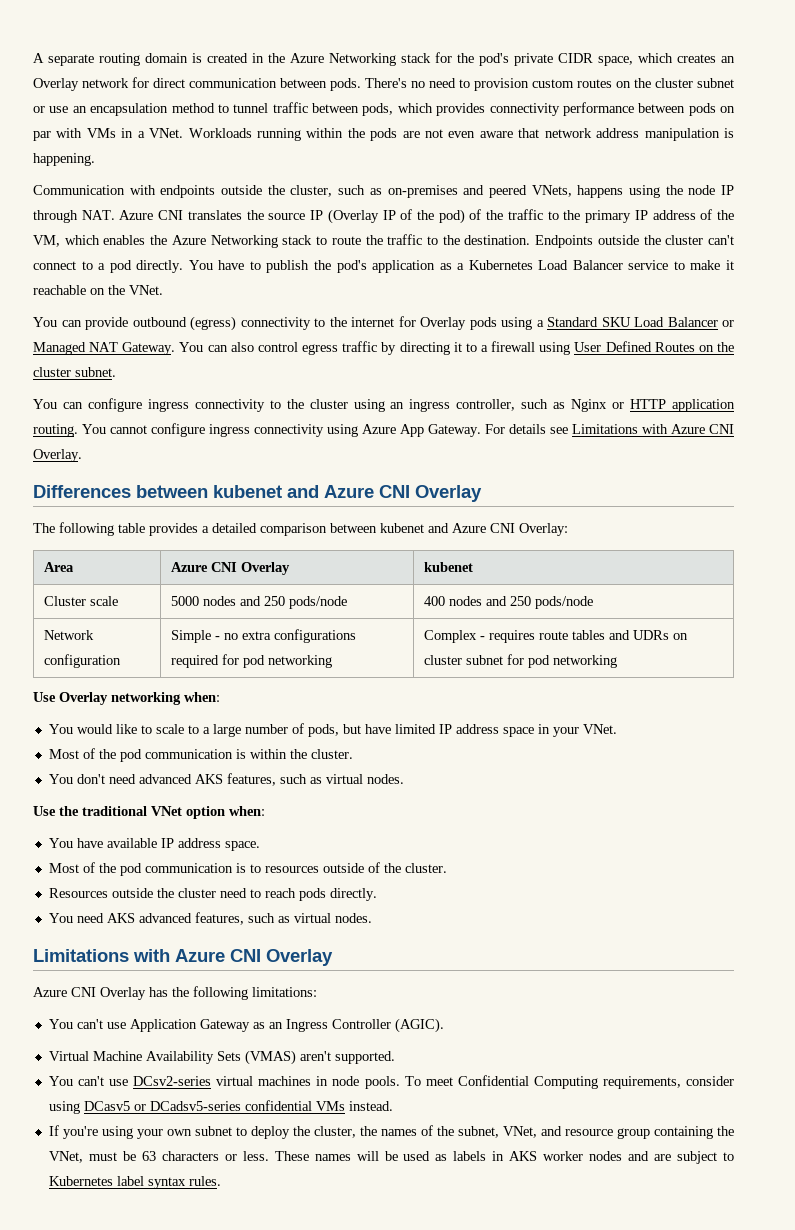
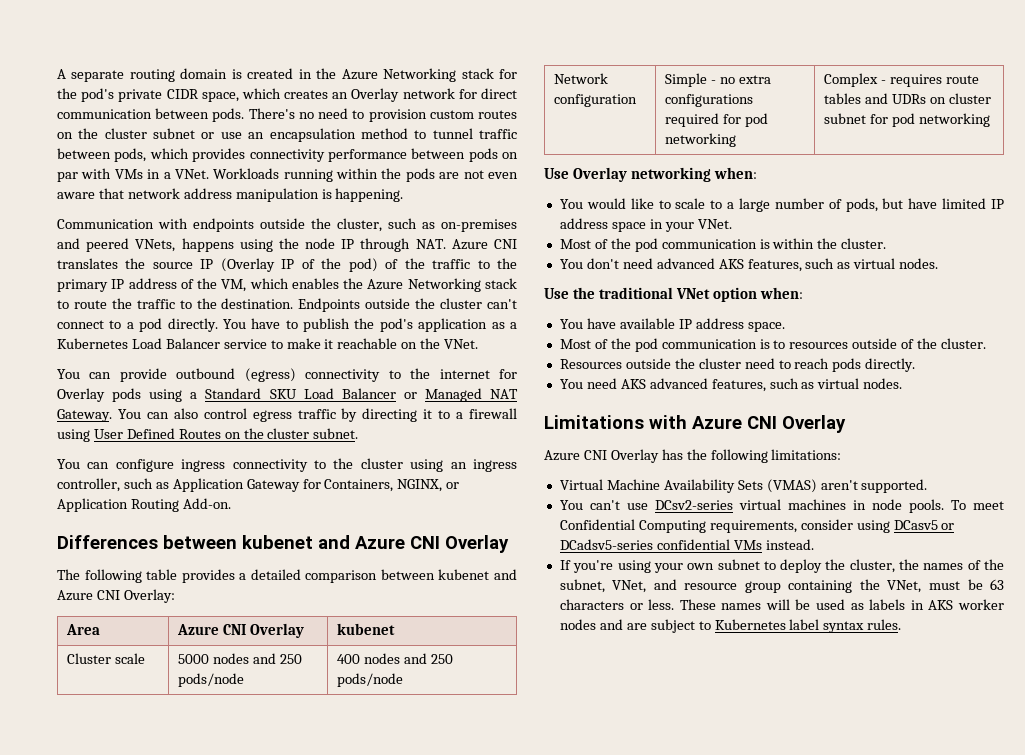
[571,399,736,412] [33,423,734,437] [33,449,82,462] Nginx or HTTP application routing. You cannot configure ingress connectivity using Azure App Gateway. For details see Limitations with Azure CNI Overlay. -> [172,478,460,492] [57,498,231,512] Application Gateway for Containers, NGINX, or Application Routing Add-on.
[48,1018,444,1033] // You can't use Application Gateway as an Ingress Controller (AGIC). -> (842, 454) none

